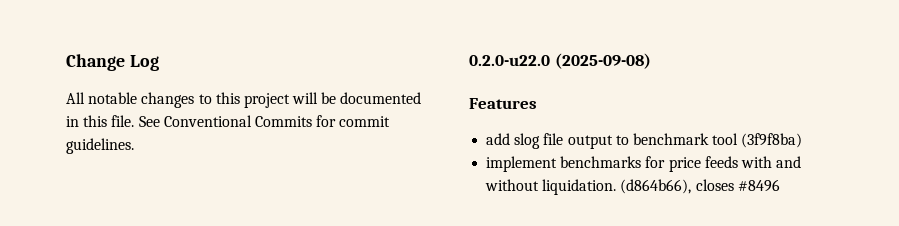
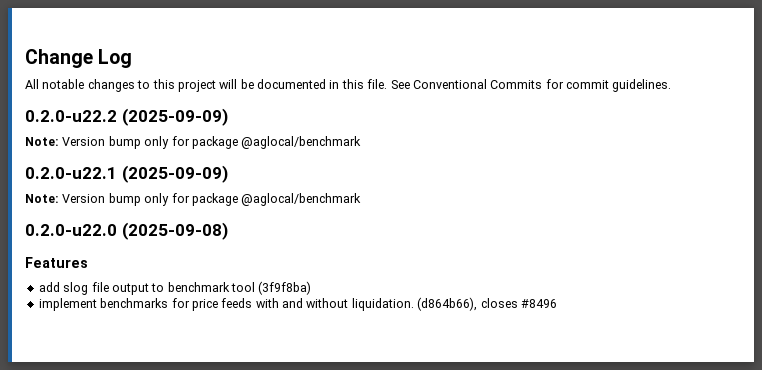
(134, 146) none -> [25,108,228,126] [25,136,362,149] [25,165,228,183] [25,193,362,206] // 0.2.0-u22.2 (2025-09-09) // Note: Version bump only for package @aglocal/benchmark // 0.2.0-u22.1 (2025-09-09) // Note: Version bump only for package @aglocal/benchmark

